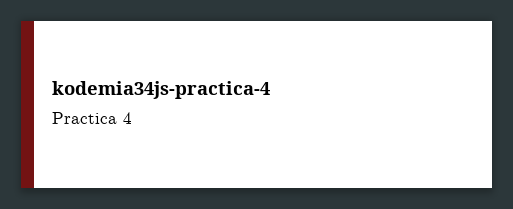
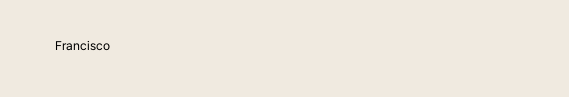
[52,81,270,99] [52,112,132,124] kodemia34js-practica-4 // Practica 4 -> [55,40,110,51] Francisco

